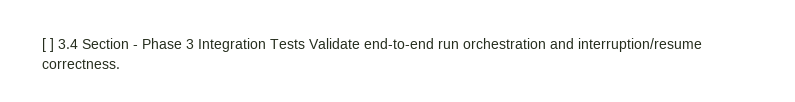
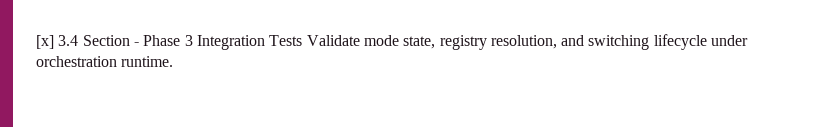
[42,38,54,52] [ ] -> [36,35,54,49] [x]
[364,38,702,52] [42,59,120,69] end-to-end run orchestration and interruption/resume correctness. -> [363,34,749,50] [36,56,174,67] mode state, registry resolution, and switching lifecycle under orchestration runtime.

